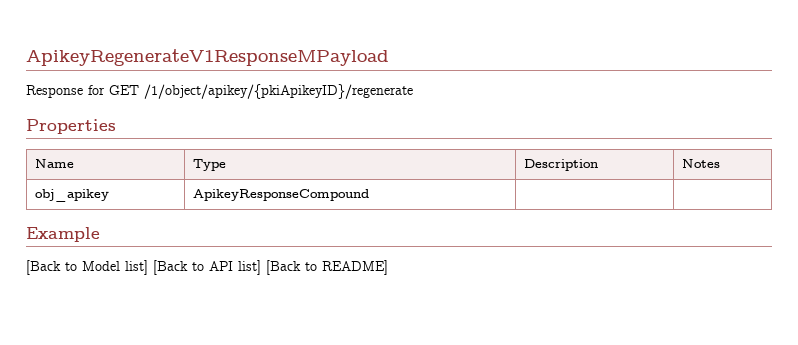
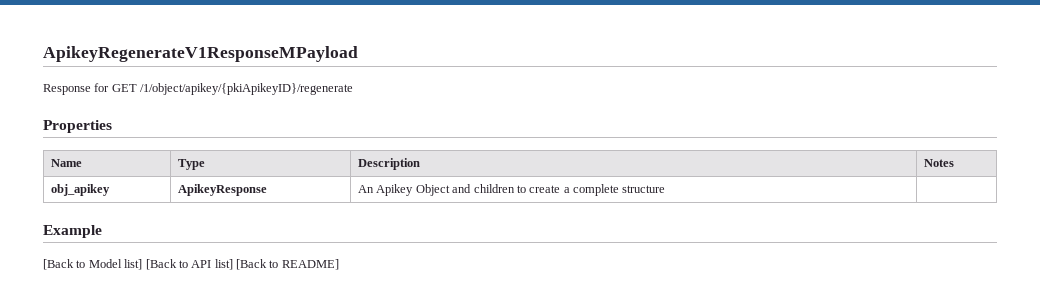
[193,189,370,201] ApikeyResponseCompound | -> [178,184,268,196] [358,184,666,196] ApikeyResponse | An Apikey Object and children to create a complete structure

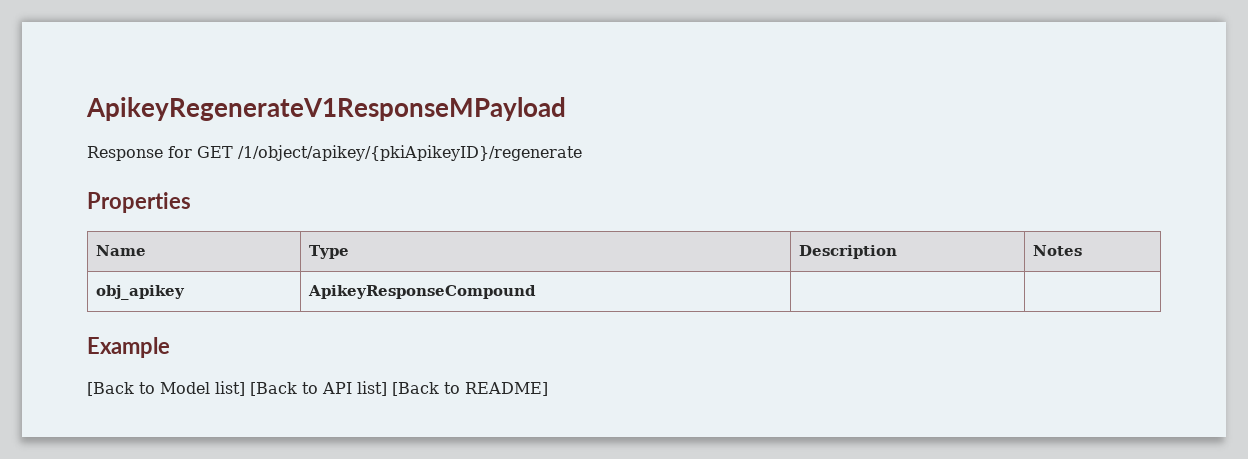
[178,184,268,196] [358,184,666,196] ApikeyResponse | An Apikey Object and children to create a complete structure -> [307,285,536,299] ApikeyResponseCompound |

